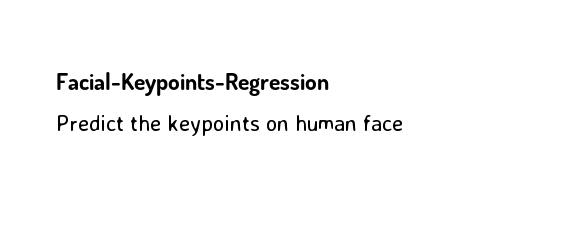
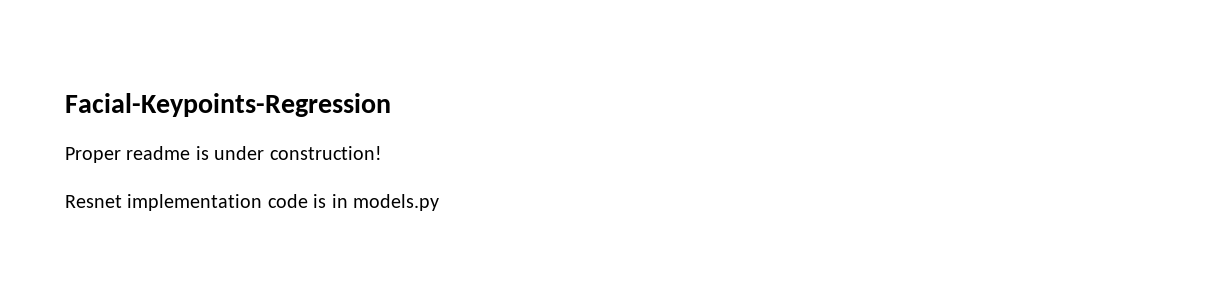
[56,115,403,136] Predict the keypoints on human face -> [65,146,382,163] [65,194,439,211] Proper readme is under construction! // Resnet implementation code is in models.py

